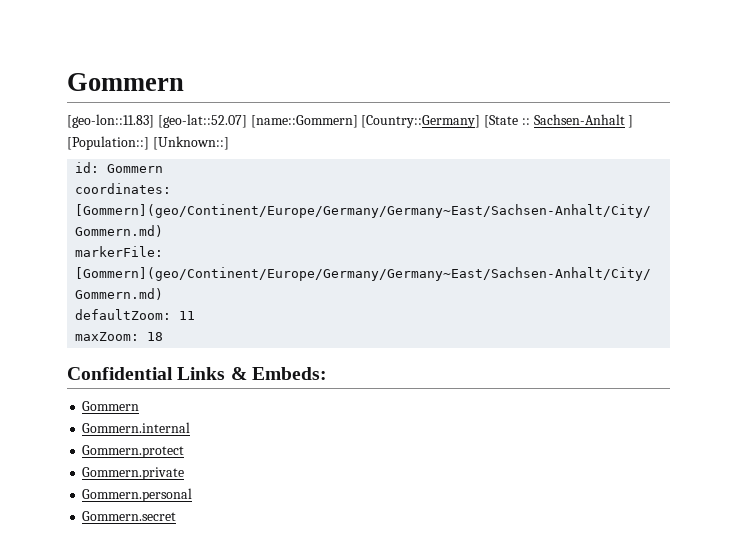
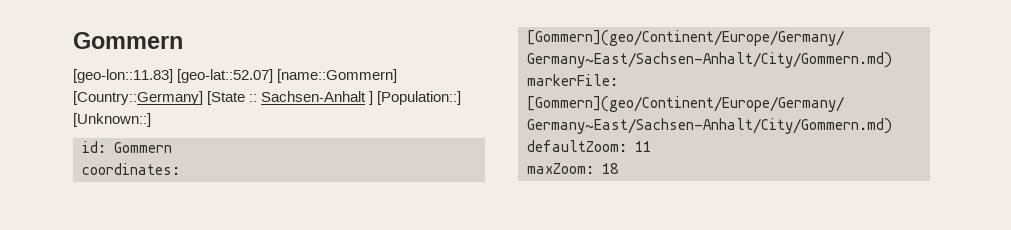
[67,367,327,380] [82,401,140,411] [82,422,191,433] [82,445,185,458] [82,467,185,480] [82,488,193,502] [82,511,177,521] // Confidential Links & Embeds: // Gommern // Gommern.internal // Gommern.protect // Gommern.private // Gommern.personal // Gommern.secret -> (619, 168) none

